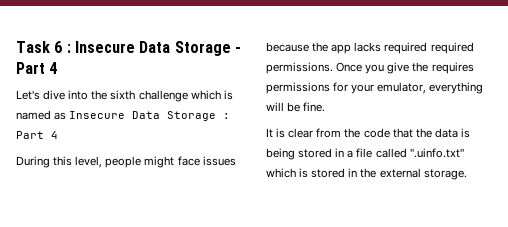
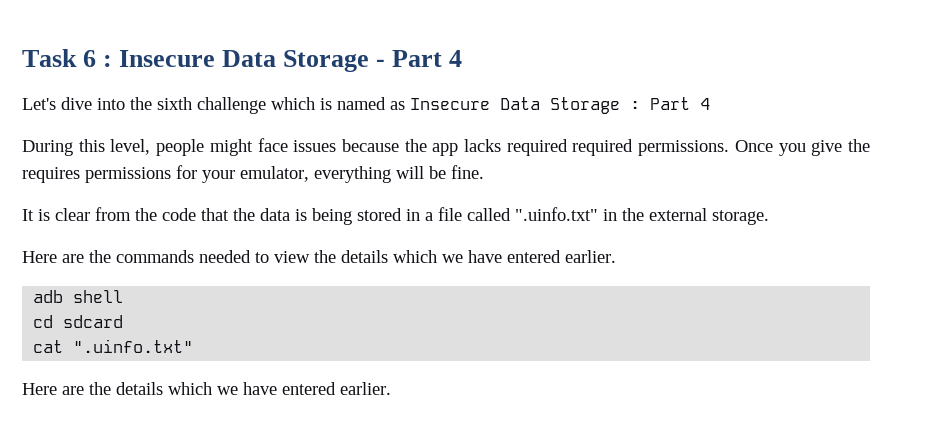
[266,168,346,178] which is stored -> (598, 214) none
(467, 174) none -> [22,250,616,263] [33,290,124,303] [33,315,124,328] [33,339,194,353] [22,382,391,395] // Here are the commands needed to view the details which we have entered earlier. // adb shell // cd sdcard // cat ".uinfo.txt" // Here are the details which we have entered earlier.

